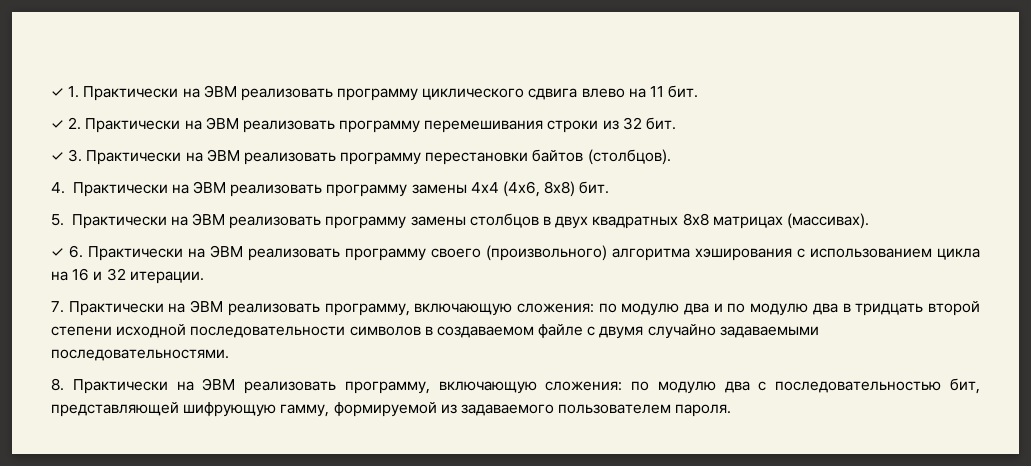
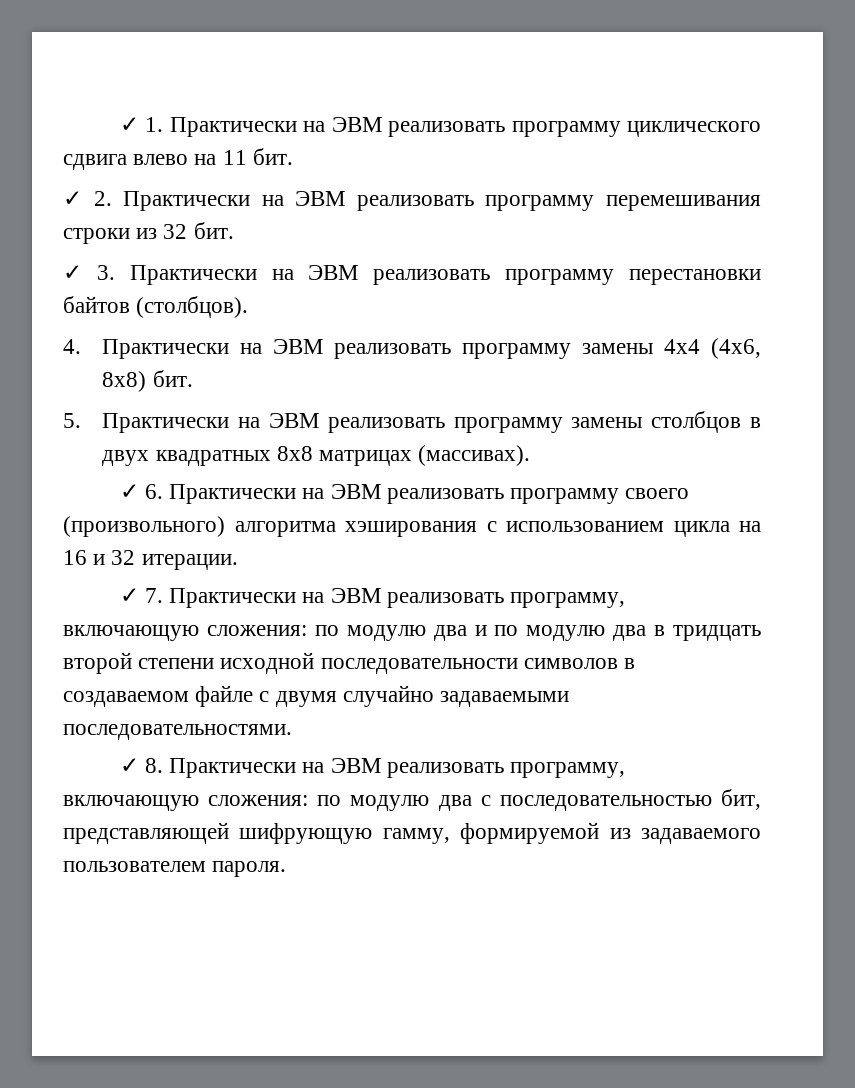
(204, 277) none -> [119,588,139,603] ✓
(229, 355) none -> [119,758,139,773] ✓

